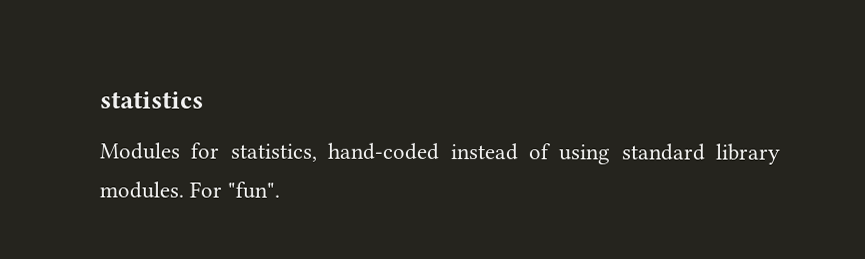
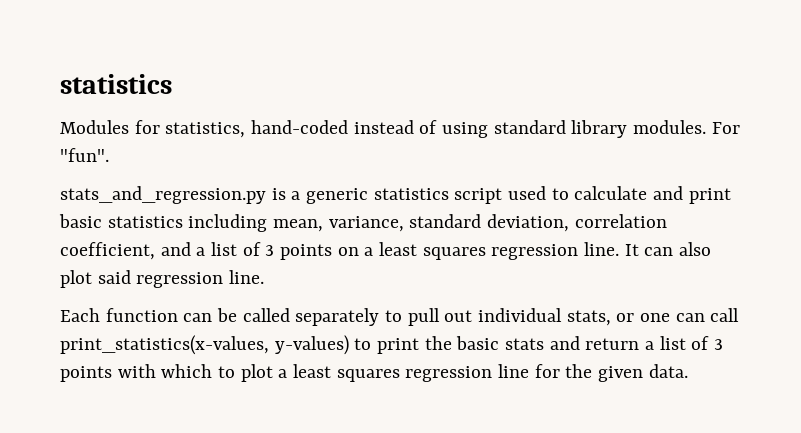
(281, 190) none -> [60,186,731,204] [59,214,667,232] [60,242,712,260] [60,270,265,288] [60,308,740,326] [60,335,724,355] [60,364,688,382] // stats_and_regression.py is a generic statistics script used to calculate and print basic statistics including mean, variance, standard deviation, correlation coefficient, and a list of 3 points on a least squares regression line. It can also plot said regression line. // Each function can be called separately to pull out individual stats, or one can call print_statistics(x-values, y-values) to print the basic stats and return a list of 3 points with which to plot a least squares regression line for the given data.

